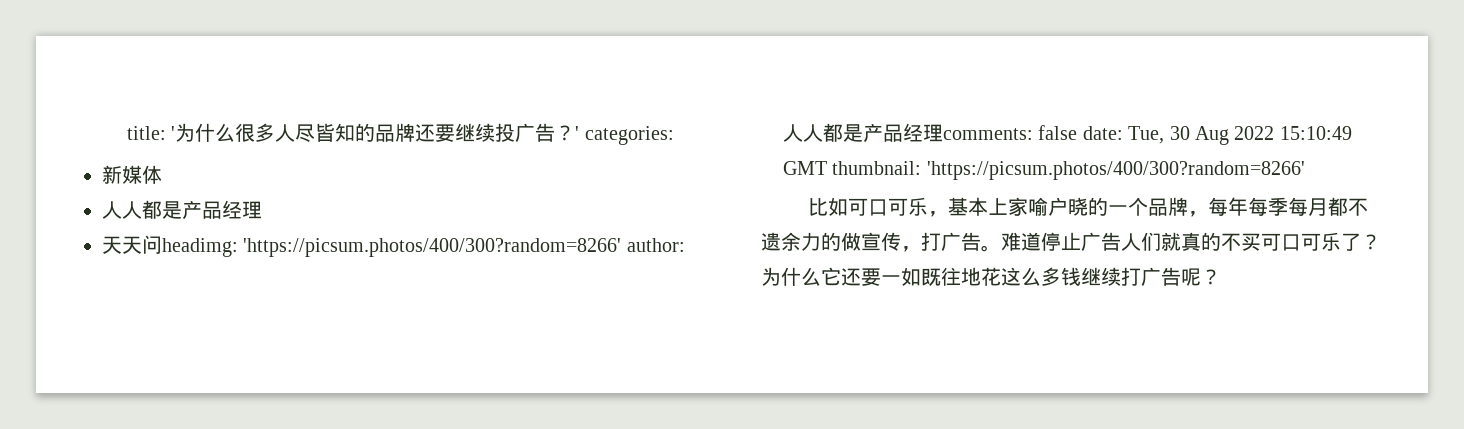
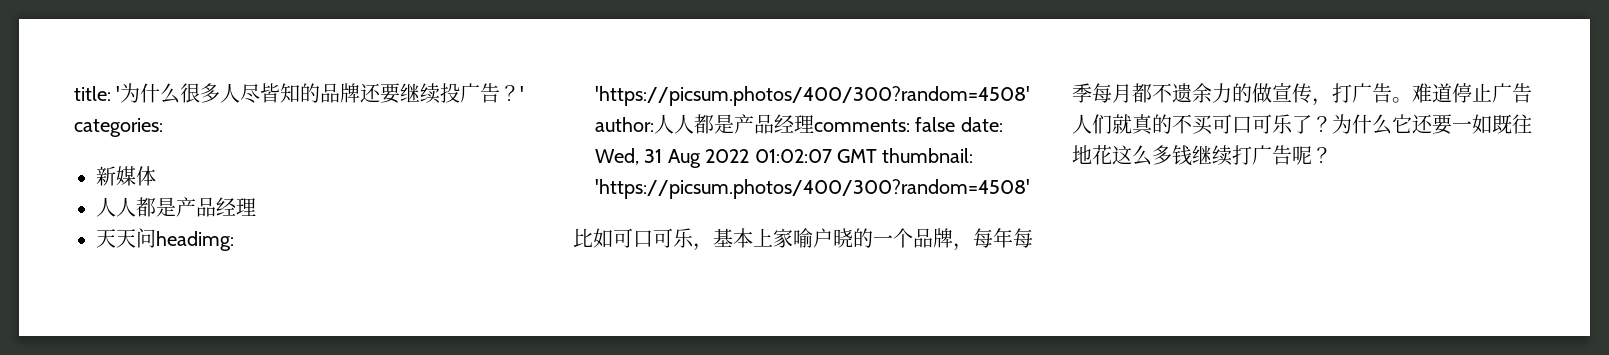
[243,238,622,257] 'https://picsum.photos/400/300?random=8266' -> [595,86,1030,106] 'https://picsum.photos/400/300?random=4508'
[1128,126,1190,144] Tue, 30 -> [595,148,663,165] Wed, 31
[1279,126,1352,140] 15:10:49 -> [754,149,832,163] 01:02:07
[926,161,1305,180] 'https://picsum.photos/400/300?random=8266' -> [595,179,1030,199] 'https://picsum.photos/400/300?random=4508'

